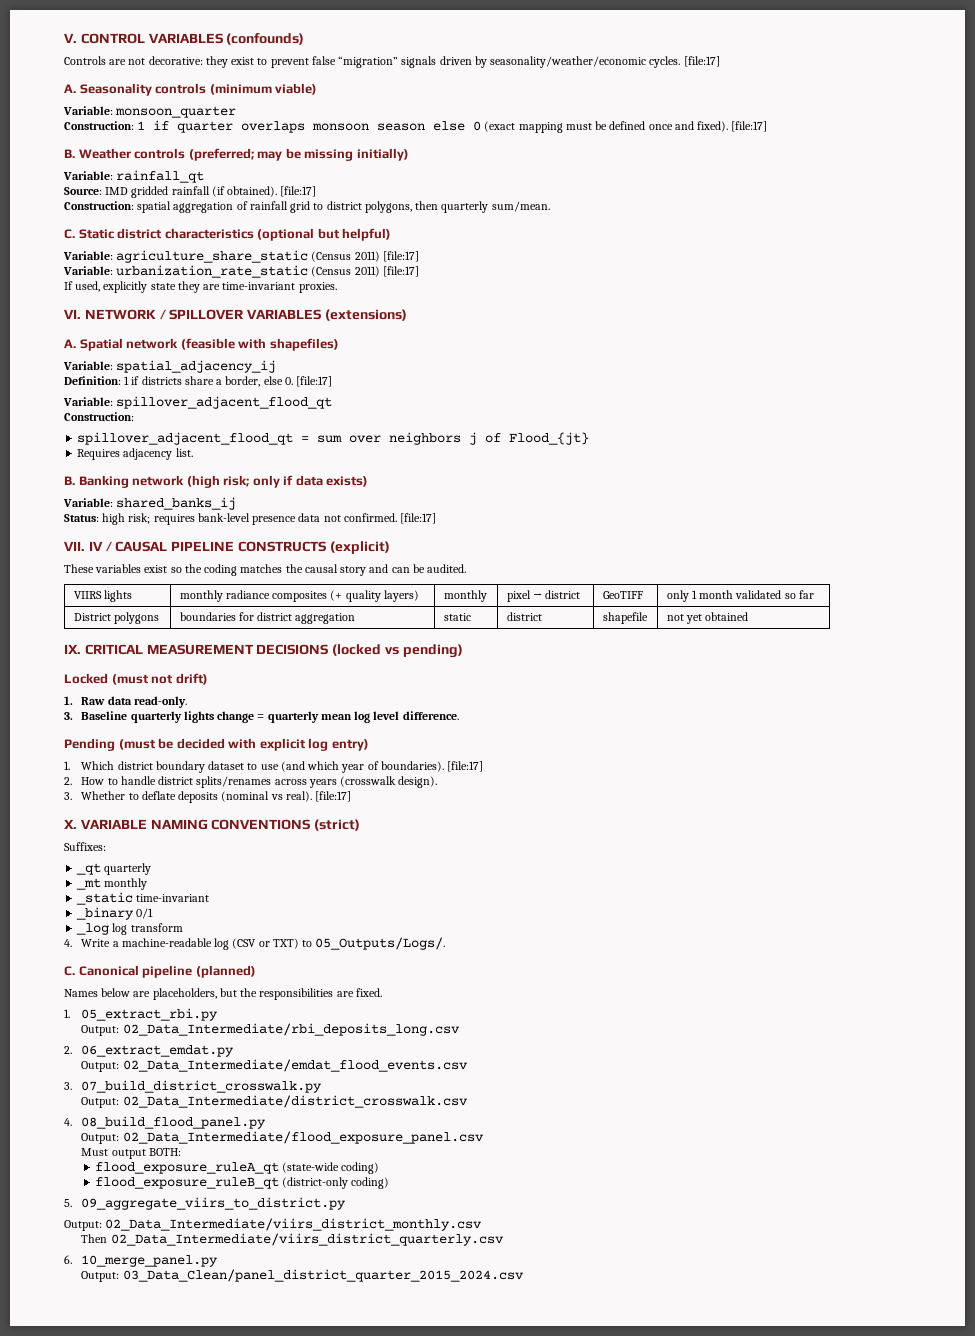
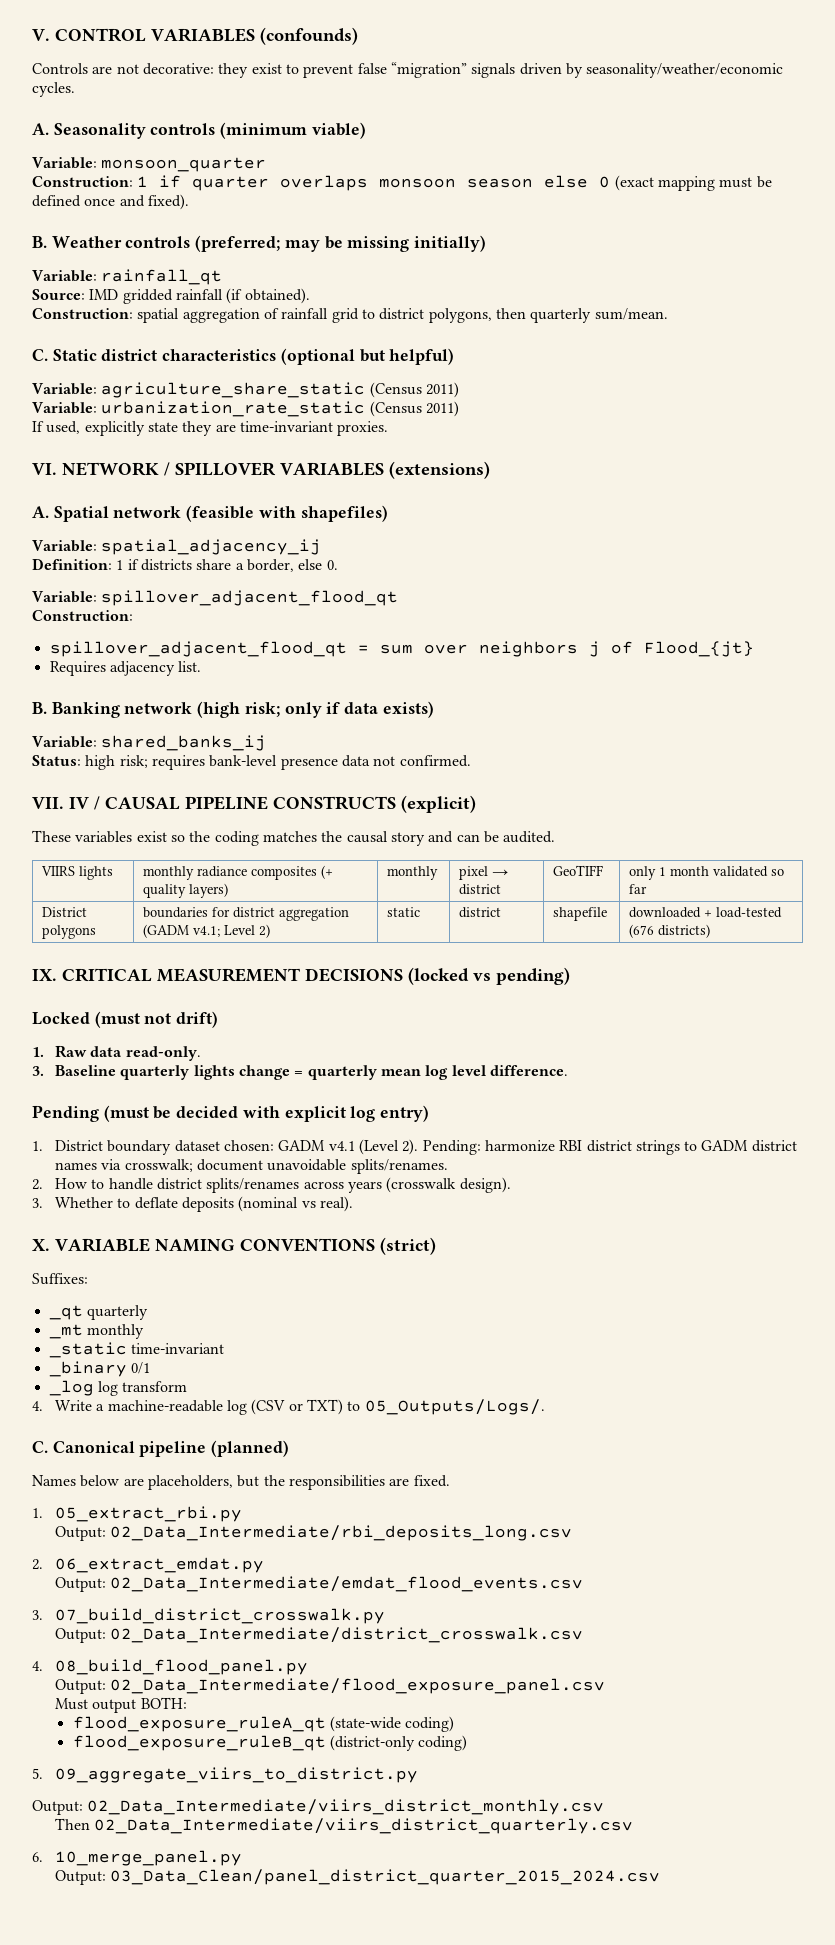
[683,56,720,67] [file:17] -> (75, 89) none
[731,121,768,132] [file:17] -> (189, 202) none
[280,186,317,197] [file:17] -> (310, 296) none
[382,251,419,262] [file:17] -> (459, 390) none
[382,266,419,277] [file:17] -> (459, 409) none
[296,376,333,387] [file:17] -> (338, 565) none
[400,513,437,524] [file:17] -> (471, 761) none
(356, 618) none -> [143,924,271,938] (GADM v4.1; Level 2)
[666,612,749,624] not yet obtained -> [629,907,783,918] [629,924,711,938] downloaded + load-tested (676 districts)
[81,761,483,773] Which district boundary dataset to use (and which year of boundaries). [file:17] -> [55,1139,797,1155] [55,1159,448,1174] District boundary dataset chosen: GADM v4.1 (Level 2). Pending: harmonize RBI district strings to GADM district names via crosswalk; document unavoidable splits/renames.
[315,791,352,802] [file:17] -> (353, 1204) none

